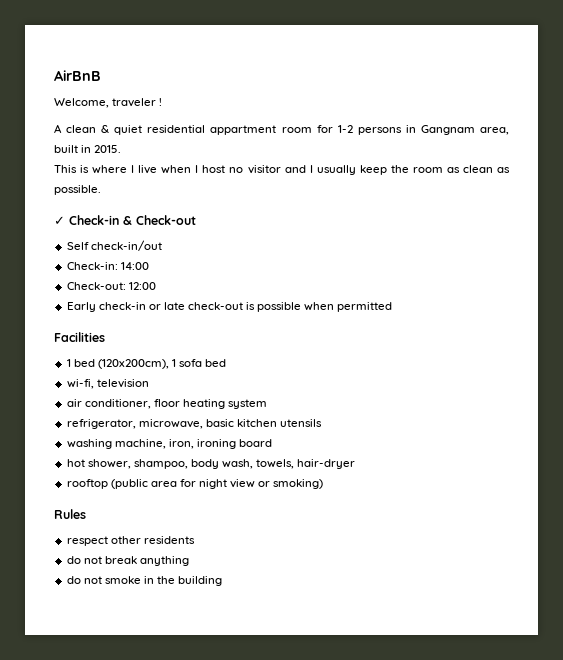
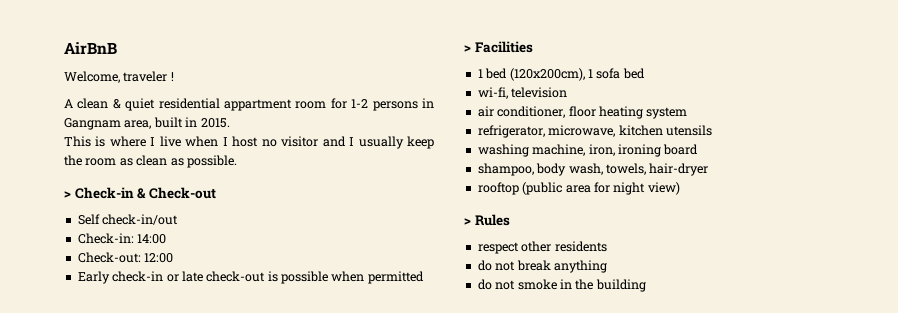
[54,216,65,225] ✓ -> [64,191,71,198] >
(393, 307) none -> [464,45,471,52] >
[205,419,234,427] basic -> (616, 131) none
[66,459,131,469] hot shower, -> (699, 149) none
[230,479,324,489] view or smoking) // -> [647,182,680,195] [464,218,471,225] view) // >

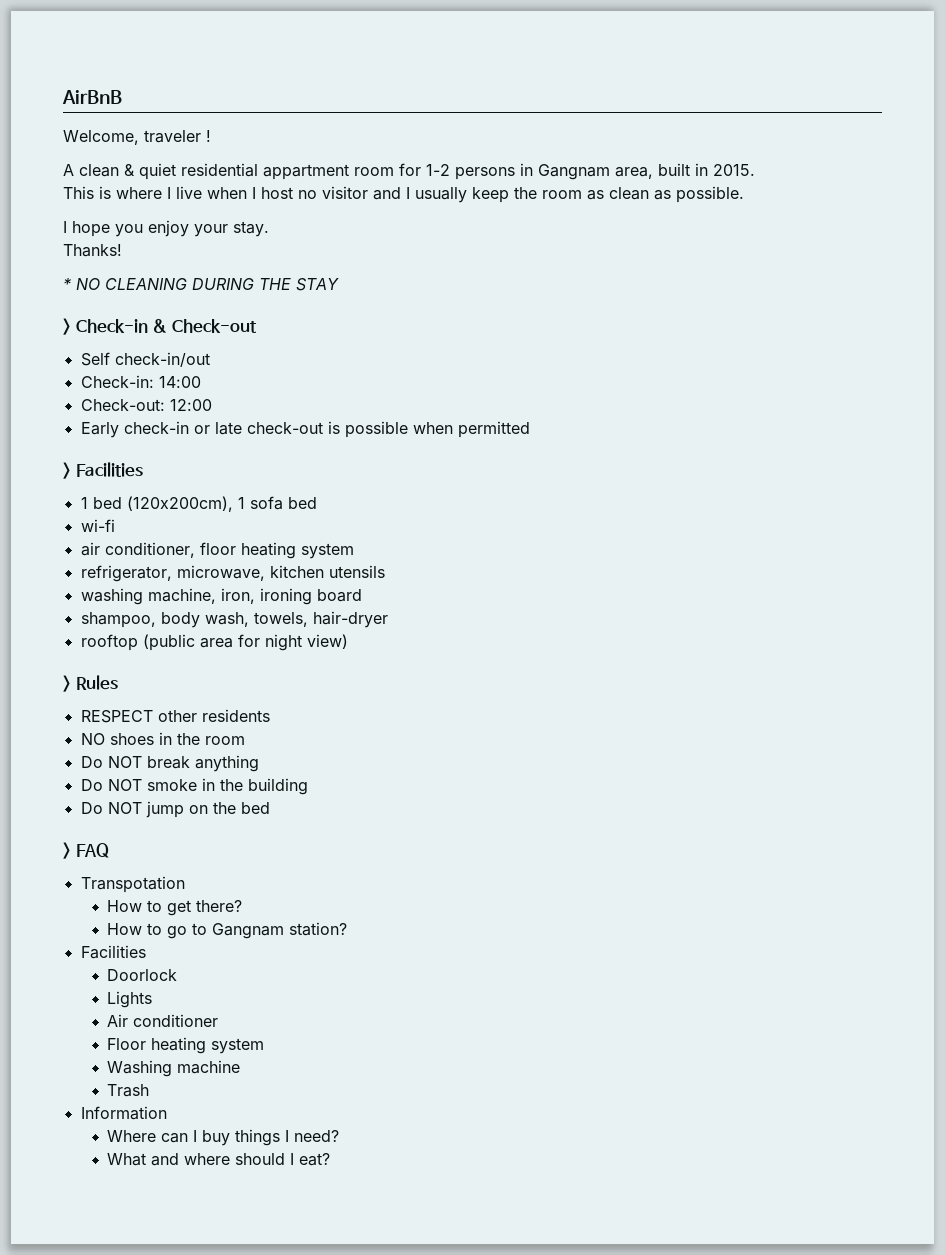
(237, 161) none -> [63,220,269,237] [63,244,122,257] [63,278,339,291] // I hope you enjoy your stay. // Thanks! // * NO CLEANING DURING THE STAY
[477,87,568,99] wi-fi, television -> [80,519,115,532] wi-fi
[477,242,519,254] respect -> [80,710,153,723] RESPECT
[477,260,516,271] do not -> [80,732,245,745] [80,756,142,768] NO shoes in the room // Do NOT
[477,279,516,290] do not -> [80,779,142,791] Do NOT
(646, 285) none -> [80,801,270,818] [63,842,109,859] [80,876,185,893] [107,900,243,916] [107,922,348,939] [80,945,146,959] [107,969,178,981] [107,991,153,1008] [107,1014,219,1027] [107,1037,265,1054] [107,1060,241,1077] [107,1084,150,1097] [80,1106,167,1120] [107,1129,340,1146] [107,1153,331,1166] // Do NOT jump on the bed // > FAQ // Transpotation // How to get there? // How to go to Gangnam station? // Facilities // Doorlock // Lights // Air conditioner // Floor heating system // Washing machine // Trash // Information // Where can I buy things I need? // What and where should I eat?

